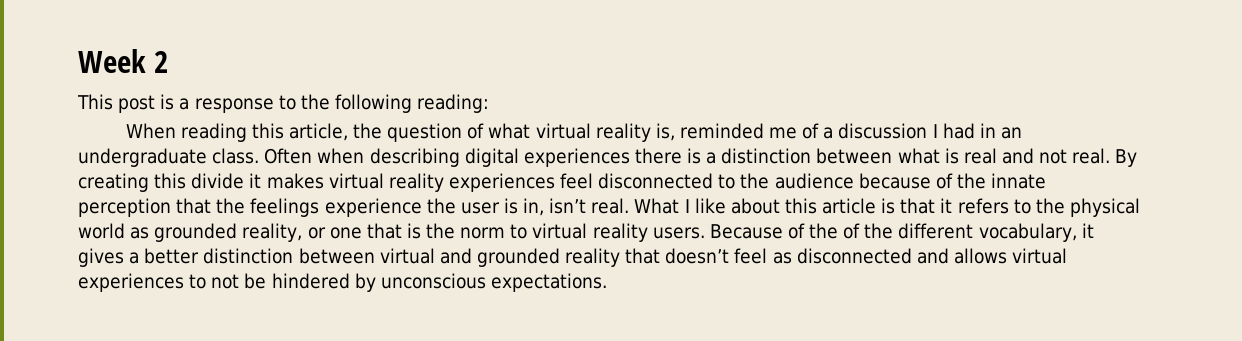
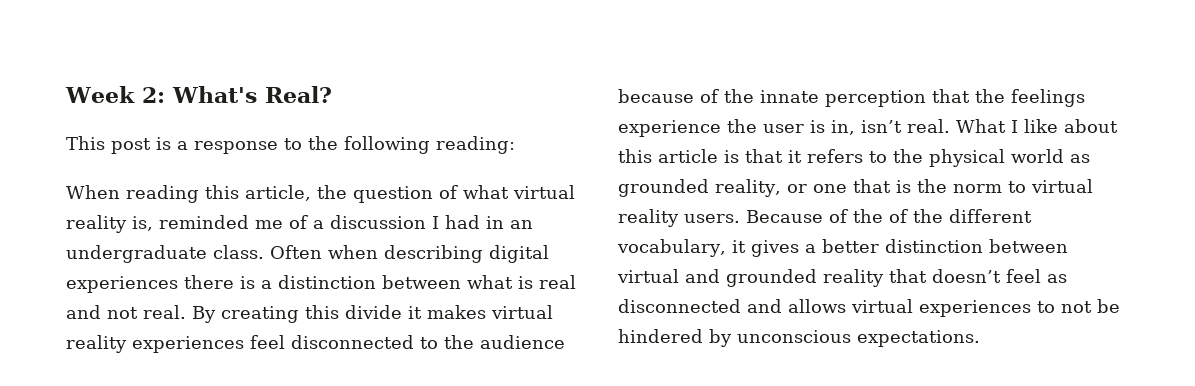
[154,51,169,73] 2 -> [141,86,332,103] 2: What's Real?

